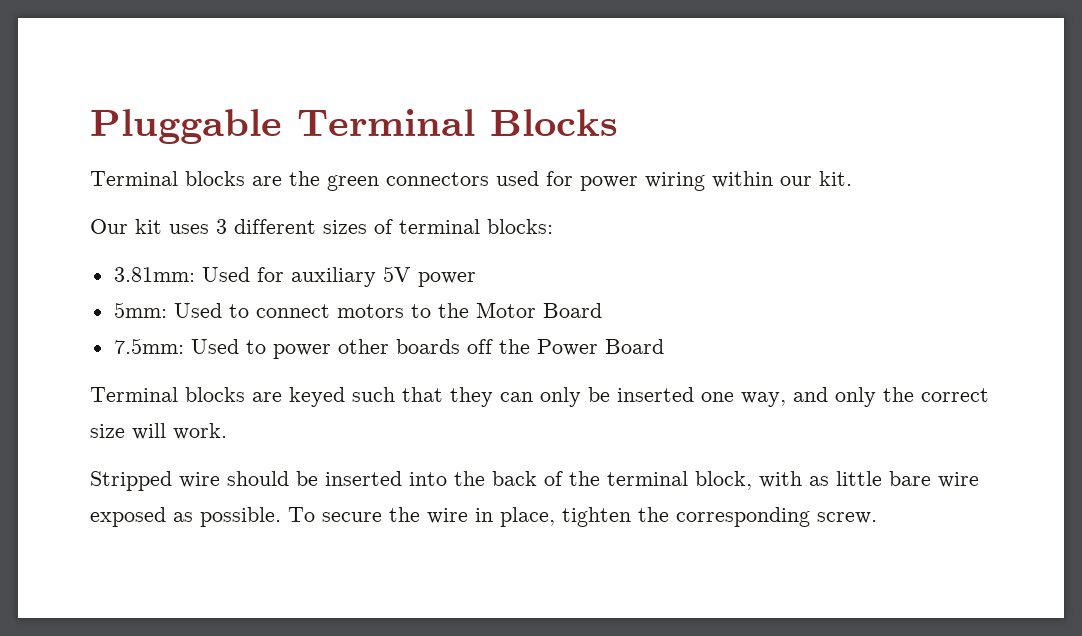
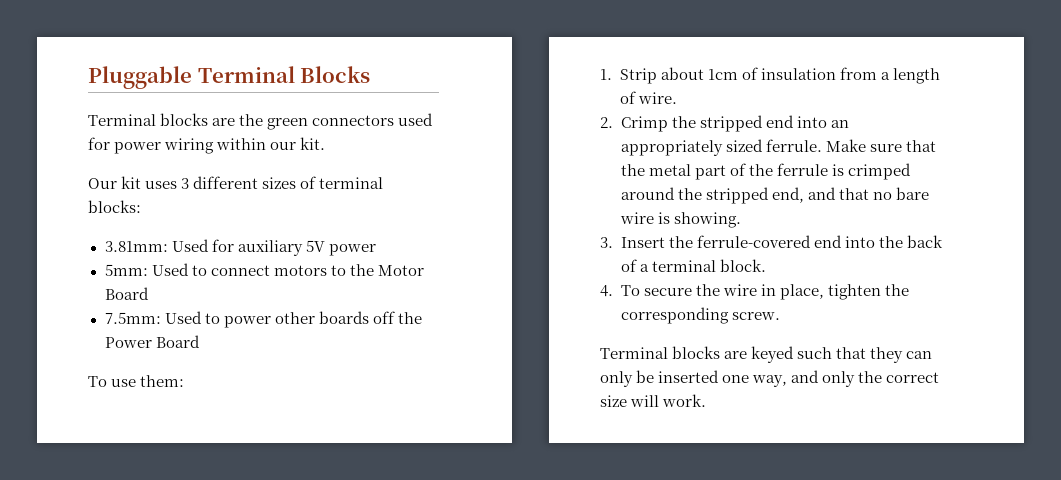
(664, 346) none -> [88,375,185,387] [600,67,940,84] [619,91,677,104] [600,115,849,132] [620,139,936,156] [620,163,911,180] [620,187,929,204] [619,212,741,228] [600,235,943,248] [620,259,766,272] [600,284,909,300] [620,307,780,324] // To use them: // 1. Strip about 1cm of insulation from a length of wire. // 2. Crimp the stripped end into an appropriately sized ferrule. Make sure that the metal part of the ferrule is crimped around the stripped end, and that no bare wire is showing. // 3. Insert the ferrule-covered end into the back of a terminal block. // 4. To secure the wire in place, tighten the corresponding screw.
[90,471,979,491] [90,507,877,527] // Stripped wire should be inserted into the back of the terminal block, with as little bare wire exposed as possible. To secure the wire in place, tighten the corresponding screw. -> (707, 400) none

